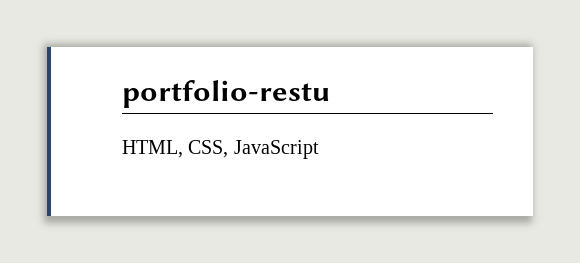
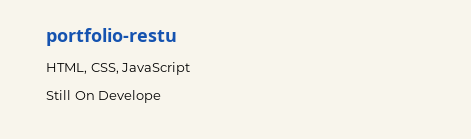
(319, 149) none -> [46,90,162,103] // Still On Develope

